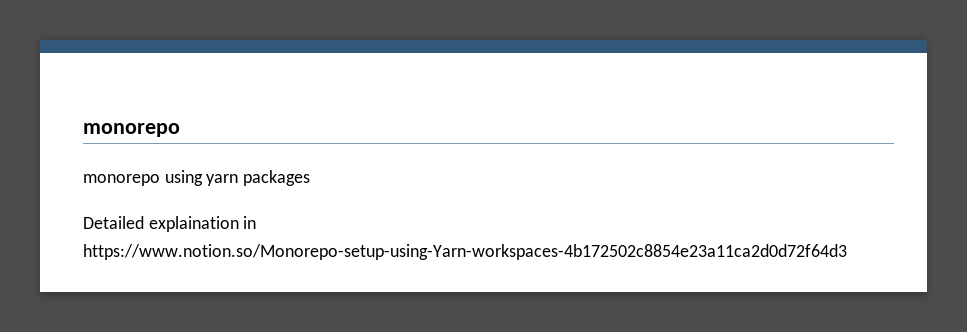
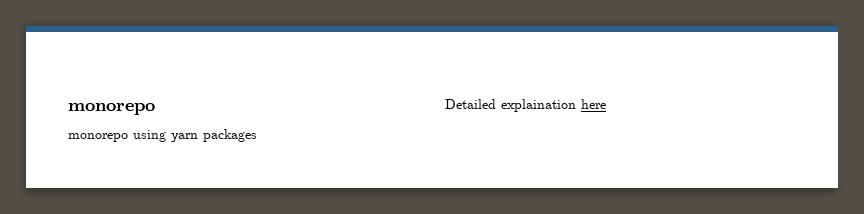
[243,216,257,229] [83,244,847,260] in https://www.notion.so/Monorepo-setup-using-Yarn-workspaces-4b172502c8854e23a11ca2d0d72f64d3 -> [581,99,606,109] here

